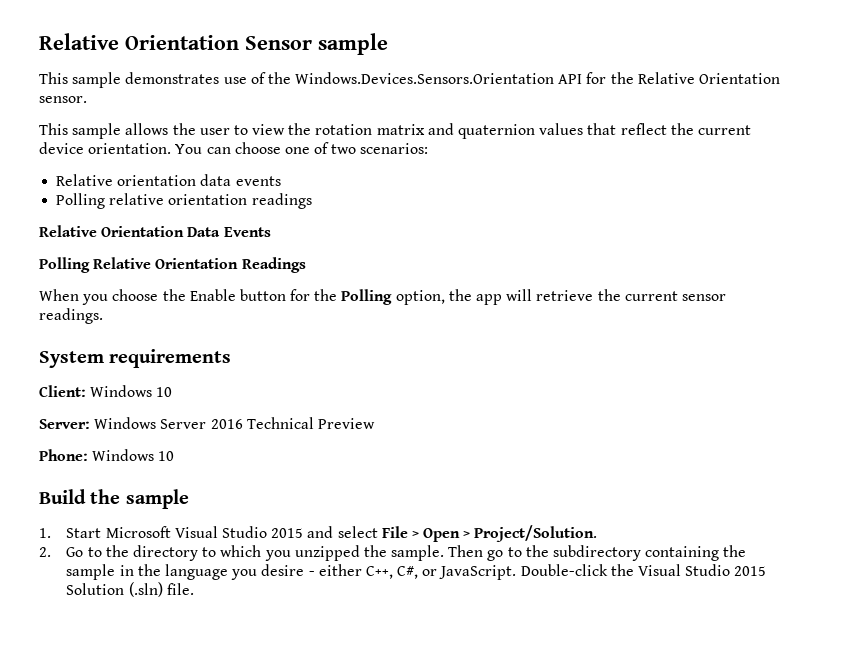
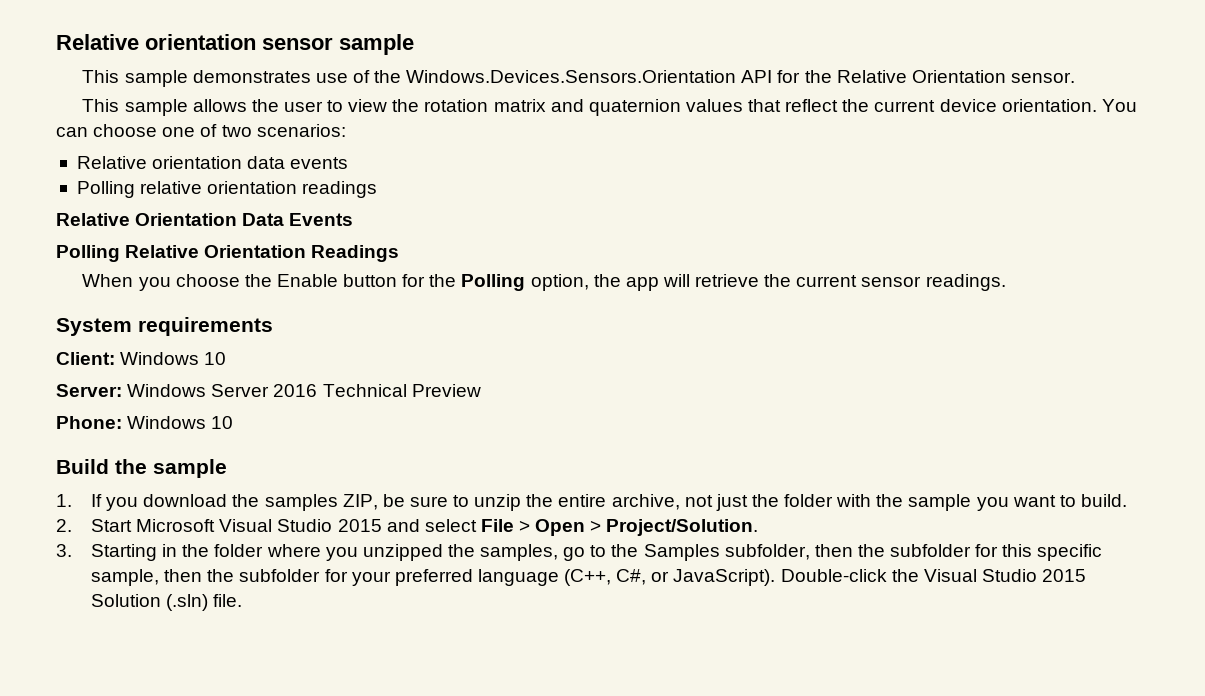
[39,33,312,50] Relative Orientation Sensor -> [56,34,333,50] Relative orientation sensor
(51, 533) none -> [91,494,1127,511] [56,519,72,532] If you download the samples ZIP, be sure to unzip the entire archive, not just the folder with the sample you want to build. // 2.
[39,545,262,561] 2. Go to the directory to which -> [56,544,321,561] 3. Starting in the folder where
[391,545,484,561] sample. Then -> [480,544,559,561] samples,
[552,545,747,561] [66,564,393,580] subdirectory containing the sample in the language you desire - either C++, -> [643,544,1103,561] [91,569,612,586] Samples subfolder, then the subfolder for this specific sample, then the subfolder for your preferred language (C++,
[439,565,517,580] JavaScript. -> [673,569,776,586] JavaScript).

